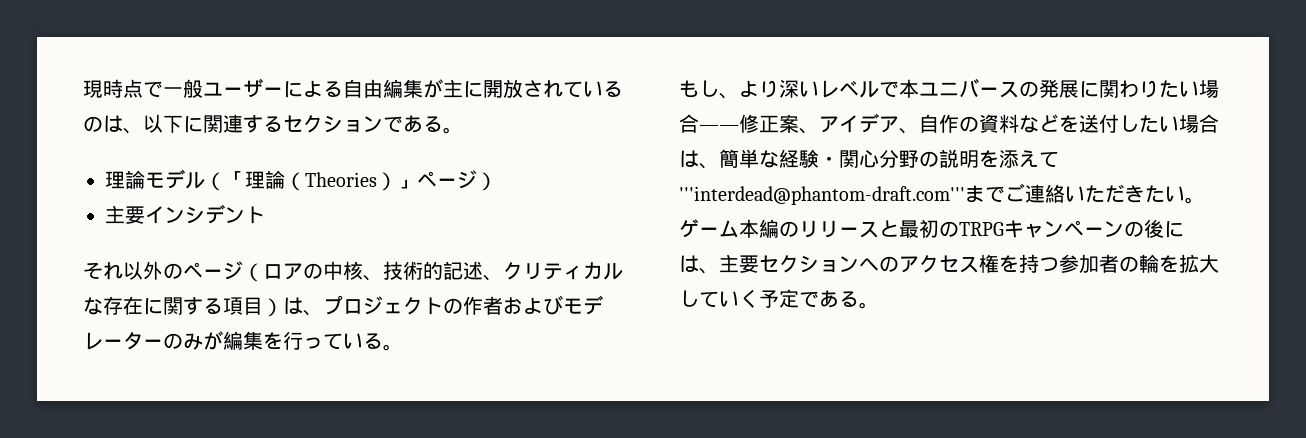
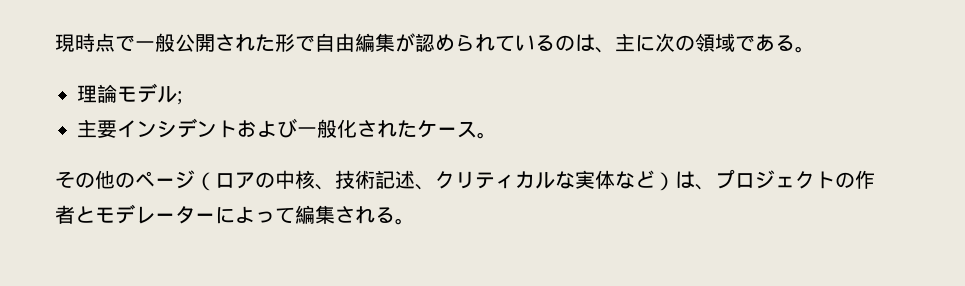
[203,78,623,98] [83,114,383,134] ユーザーによる自由編集が主に開放されているのは、以下に関連するセクション -> [175,33,735,53] 公開された形で自由編集が認められているのは、主に次の領域
[205,170,497,191] [105,204,265,224] （「理論（Theories）」ページ） // 主要インシデント -> [177,91,183,105] [77,118,497,139] ; // 主要インシデントおよび一般化されたケース。
[103,261,163,280] れ以外 -> [75,170,115,189] の他
[423,261,443,280] 的 -> (375, 179) none
[103,296,263,315] 存在に関する項目 -> [575,170,655,189] 実体など
[503,295,563,315] および -> [75,206,95,223] と
[163,331,403,351] [679,78,1219,99] [679,113,1219,134] [679,149,1059,169] [679,183,1205,205] [679,219,1184,238] [679,254,1219,274] [679,289,839,308] のみが編集を行っている。 // もし、より深いレベルで本ユニバースの発展に関わりたい場合――修正案、アイデア、自作の資料などを送付したい場合は、簡単な経験・関心分野の説明を添えて'''interdead@phantom-draft.com'''までご連絡いただきたい。ゲーム本編のリリースと最初のTRPGキャンペーンの後には、主要セクションへのアクセス権を持つ参加者の輪を拡大していく予定であ -> [215,205,375,224] によって編集され

